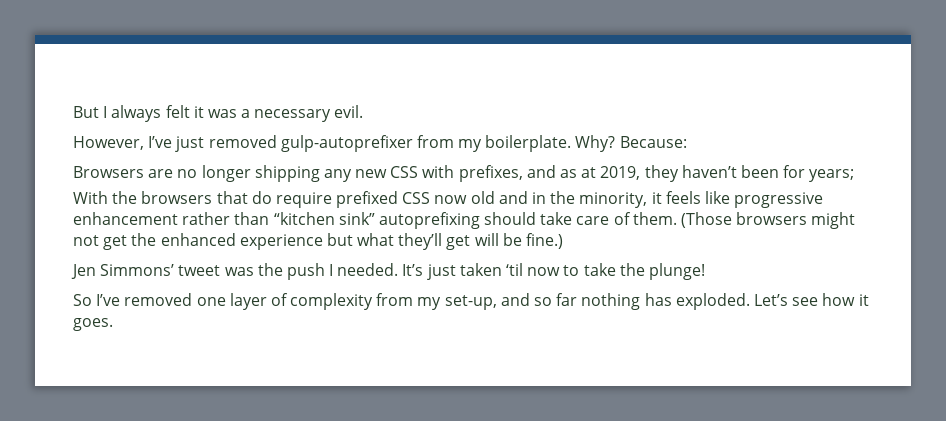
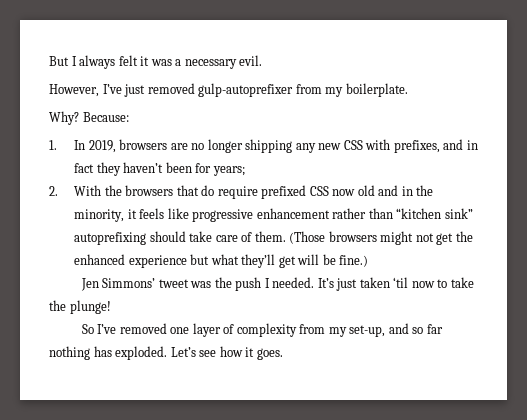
(572, 143) none -> (408, 90) //
[73,166,144,178] Browsers -> [49,139,168,153] 1. In 2019, browsers
[560,166,641,180] as at 2019, -> [466,140,478,150] [74,163,95,173] in fact
(855, 175) none -> [49,186,58,196] 2.

